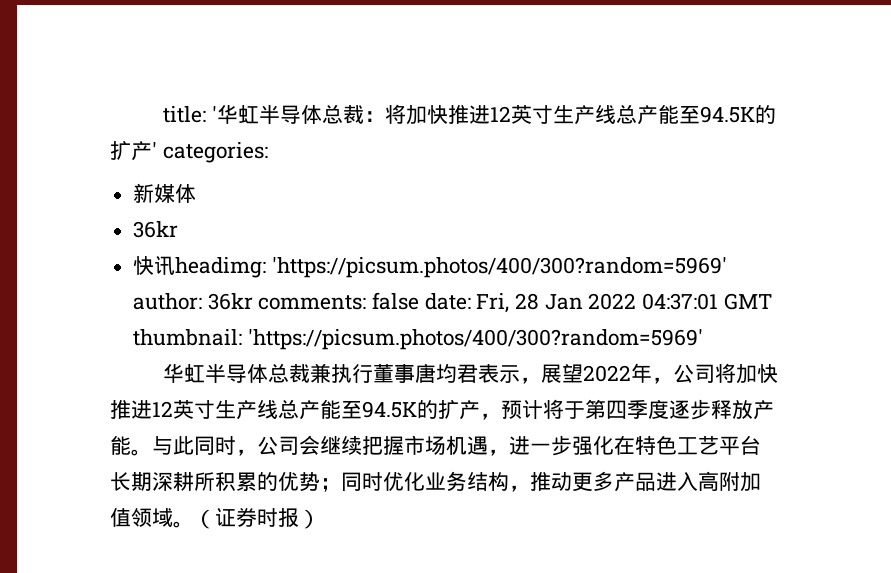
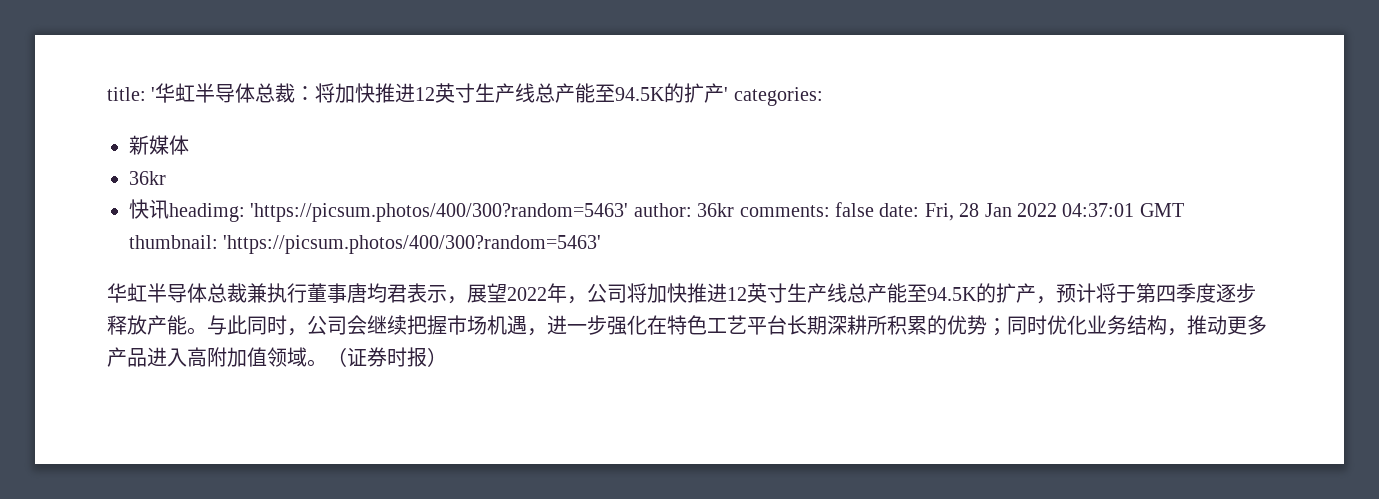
[271,257,727,278] 'https://picsum.photos/400/300?random=5969' -> [250,203,629,222] 'https://picsum.photos/400/300?random=5463'
[247,329,703,350] 'https://picsum.photos/400/300?random=5969' -> [223,235,602,254] 'https://picsum.photos/400/300?random=5463'

